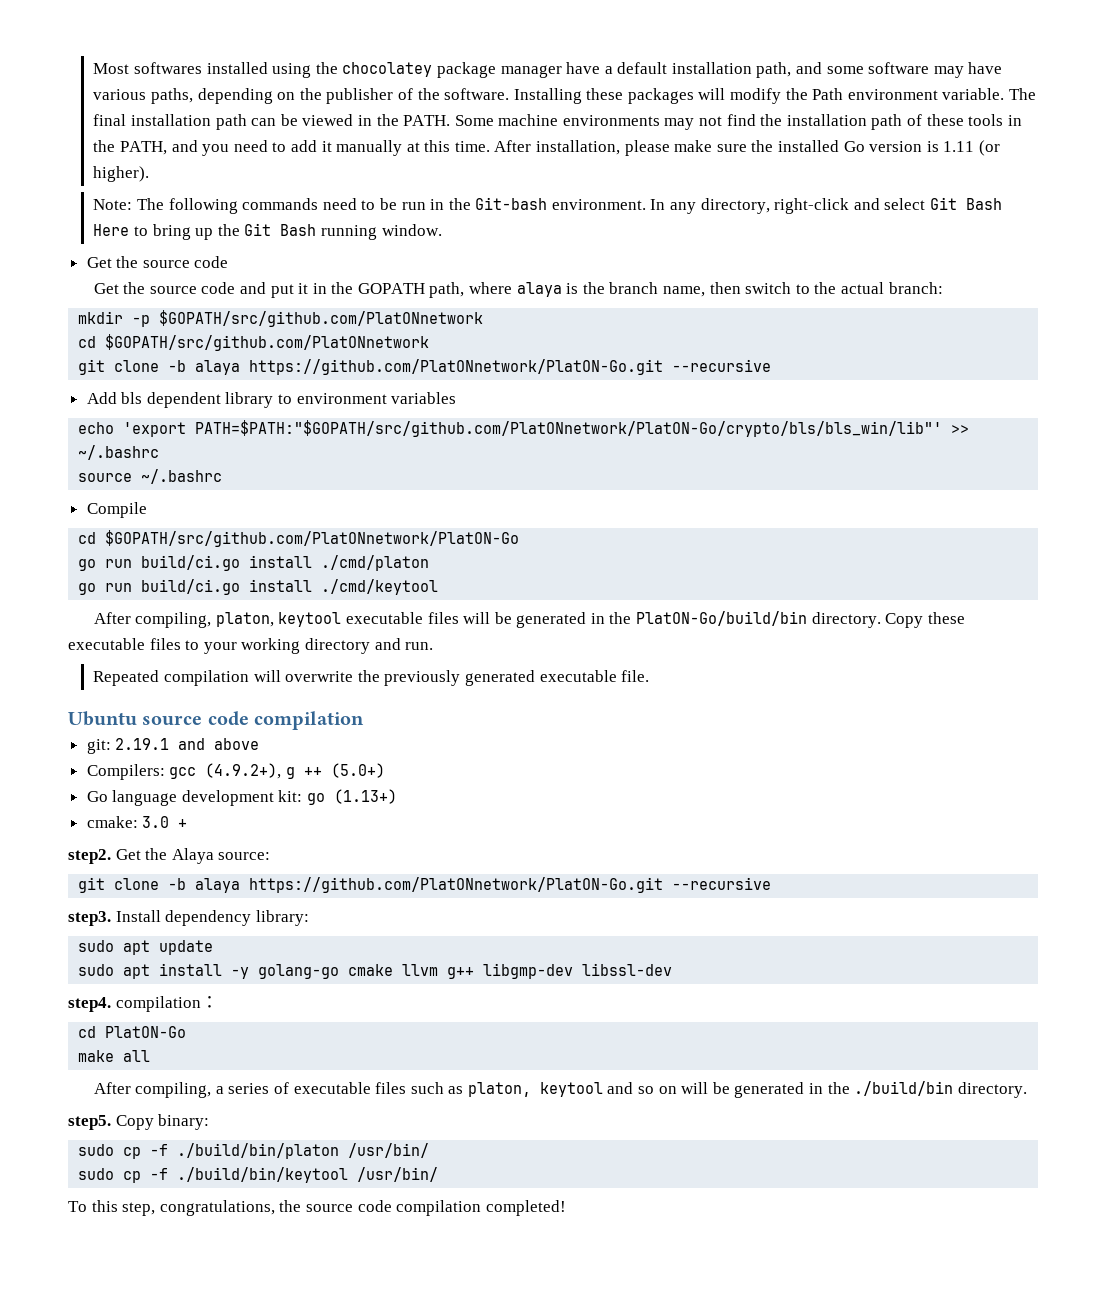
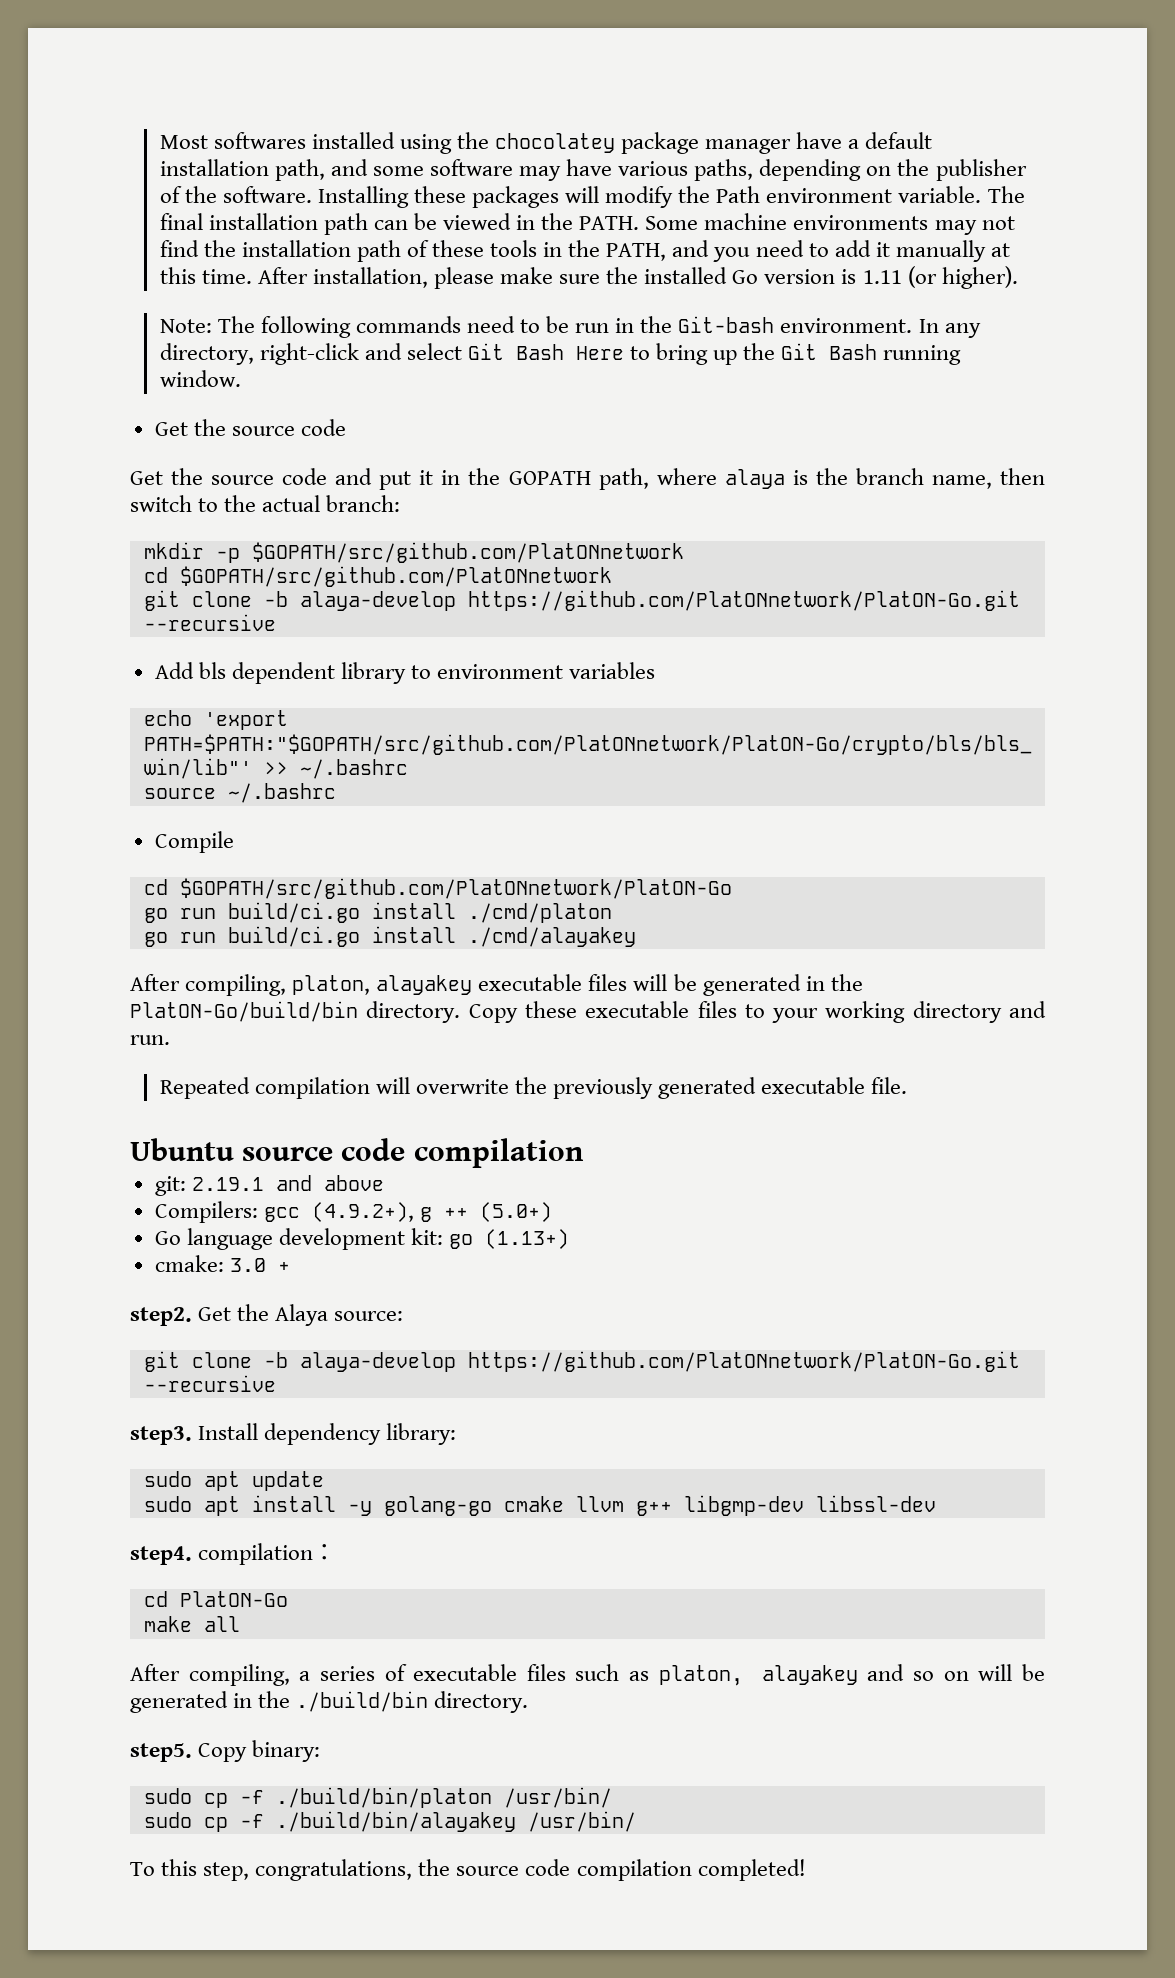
[195,360,241,375] alaya -> [299,591,456,611] alaya-develop
[321,579,439,595] ./cmd/keytool -> [467,927,636,947] ./cmd/alayakey
[278,612,342,627] keytool -> [376,975,473,995] alayakey
[195,878,241,893] alaya -> [299,1352,456,1372] alaya-develop
[539,1082,603,1097] keytool -> [761,1665,858,1685] alayakey
[177,1167,349,1183] ./build/bin/keytool -> [275,1811,516,1832] ./build/bin/alayakey

